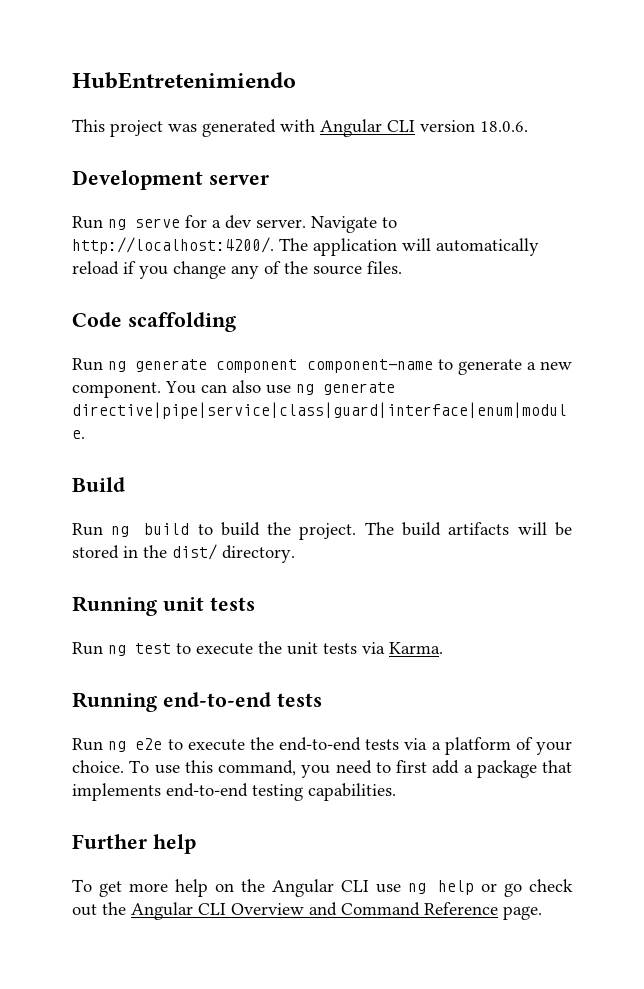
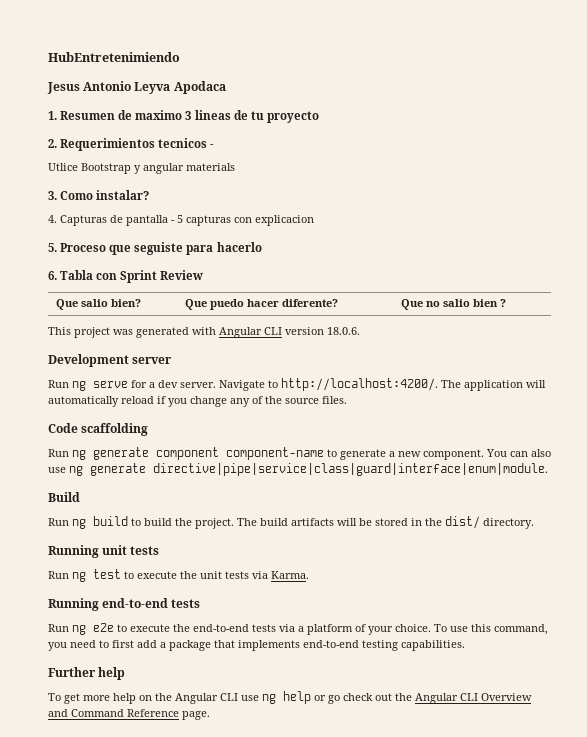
(296, 80) none -> [47,81,226,94] [48,110,319,123] [48,138,215,151] [48,163,235,174] [48,190,150,200] [48,215,314,226] [48,242,262,255] [48,270,204,283] [56,299,142,310] [185,299,339,310] [401,299,507,310] // Jesus Antonio Leyva Apodaca // 1. Resumen de maximo 3 lineas de tu proyecto // 2. Requerimientos tecnicos - // Utlice Bootstrap y angular materials // 3. Como instalar? // 4. Capturas de pantalla - 5 capturas con explicacion // 5. Proceso que seguiste para hacerlo // 6. Tabla con Sprint Review // Que salio bien? | Que puedo hacer diferente? | Que no salio bien ?

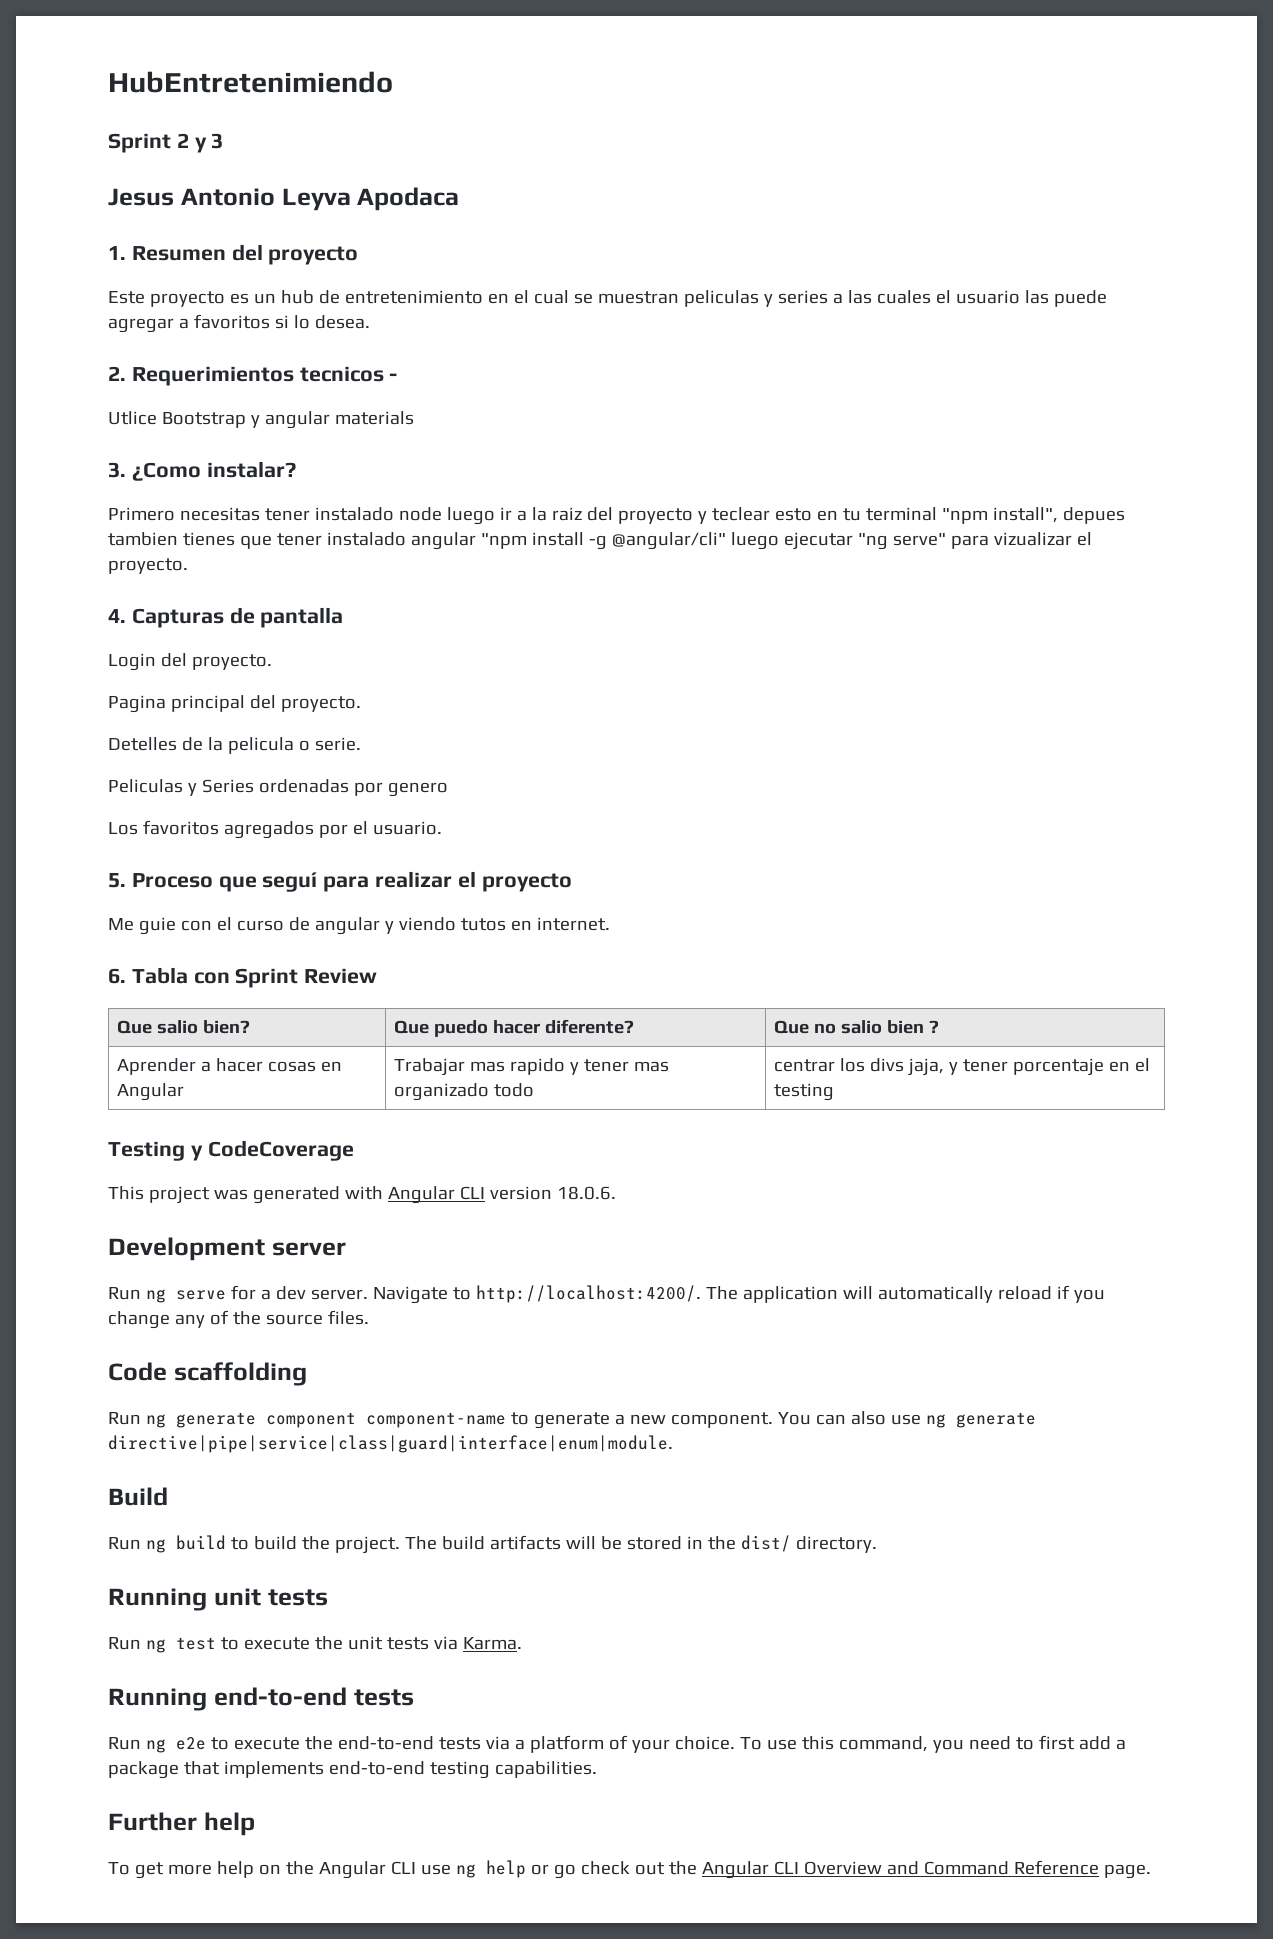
(180, 57) none -> [108,133,224,153] // Sprint 2 y 3
[118,110,319,123] de maximo 3 lineas de tu proyecto -> [231,244,359,265] [108,290,1107,307] [108,314,370,333] del proyecto // Este proyecto es un hub de entretenimiento en el cual se muestran peliculas y series a las cuales el usuario las puede agregar a favoritos si lo desea.
[60,191,94,200] Como -> [131,462,201,481] ¿Como
[48,215,314,226] [48,242,262,255] 4. Capturas de pantalla - 5 capturas con explicacion // 5. Proceso que seguiste para hacerlo -> [108,507,1125,525] [108,532,1092,550] [108,558,188,574] [108,607,344,628] [108,653,272,671] [108,695,361,713] [108,737,361,754] [108,779,448,797] [108,820,442,839] [108,871,572,892] [108,917,610,935] Primero necesitas tener instalado node luego ir a la raiz del proyecto y teclear esto en tu terminal "npm install", depues tambien tienes que tener instalado angular "npm install -g @angular/cli" luego ejecutar "ng serve" para vizualizar el proyecto. // 4. Capturas de pantalla // Login del proyecto. // Pagina principal del proyecto. // Detelles de la pelicula o serie. // Peliculas y Series ordenadas por genero // Los favoritos agregados por el usuario. // 5. Proceso que seguí para realizar el proyecto // Me guie con el curso de angular y viendo tutos en internet.
(507, 303) none -> [117,1058,343,1075] [117,1083,185,1101] [394,1058,670,1076] [394,1083,535,1101] [774,1058,1151,1076] [774,1083,835,1101] [108,1140,354,1161] // Aprender a hacer cosas en Angular | Trabajar mas rapido y tener mas organizado todo | centrar los divs jaja, y tener porcentaje en el testing // Testing y CodeCoverage

